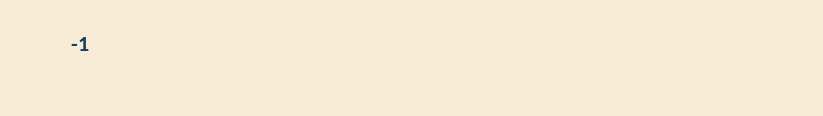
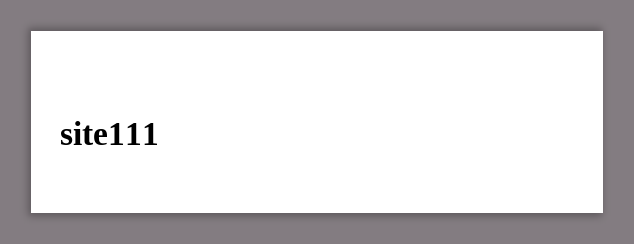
[71,37,89,51] -1 -> [60,121,159,145] site111

